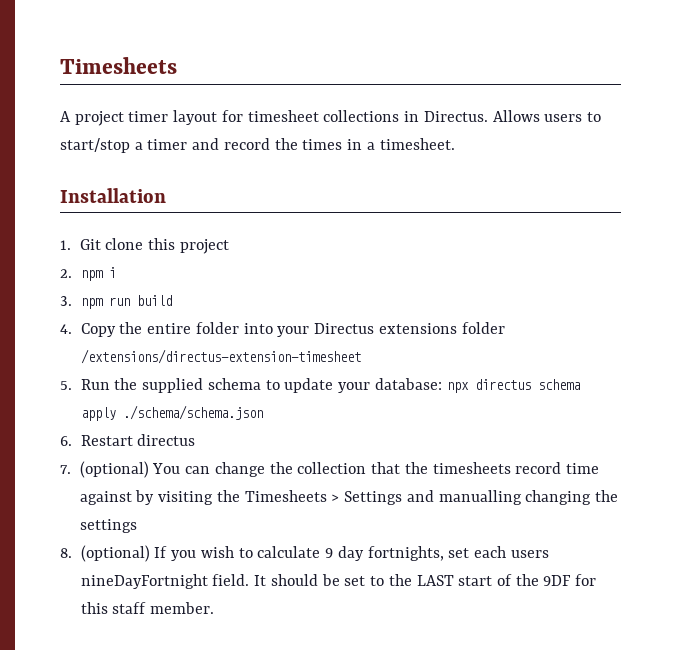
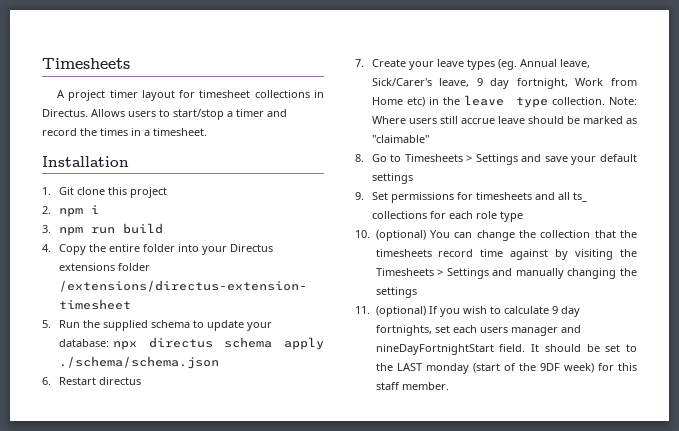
(71, 469) none -> [371,59,590,70] [371,78,637,89] [371,95,637,108] [371,116,637,124] [371,135,429,143] [355,154,637,165] [371,173,413,184] [355,192,587,203] [371,211,523,222] [355,230,370,238] Create your leave types (eg. Annual leave, Sick/Carer's leave, 9 day fortnight, Work from Home etc) in the leave type collection. Note: Where users still accrue leave should be marked as "claimable" // 8. Go to Timesheets > Settings and save your default settings // 9. Set permissions for timesheets and all ts_ collections for each role type // 10.
[438,490,522,505] manualling -> [515,268,564,279] manually
[60,548,72,558] 8. -> [355,306,370,314] 11.
[80,574,208,589] nineDayFortnight -> [510,325,581,336] [375,344,494,355] manager and nineDayFortnightStart
[458,576,493,586] start -> [425,363,500,374] monday (start
(572, 580) none -> [563,363,594,373] week)

